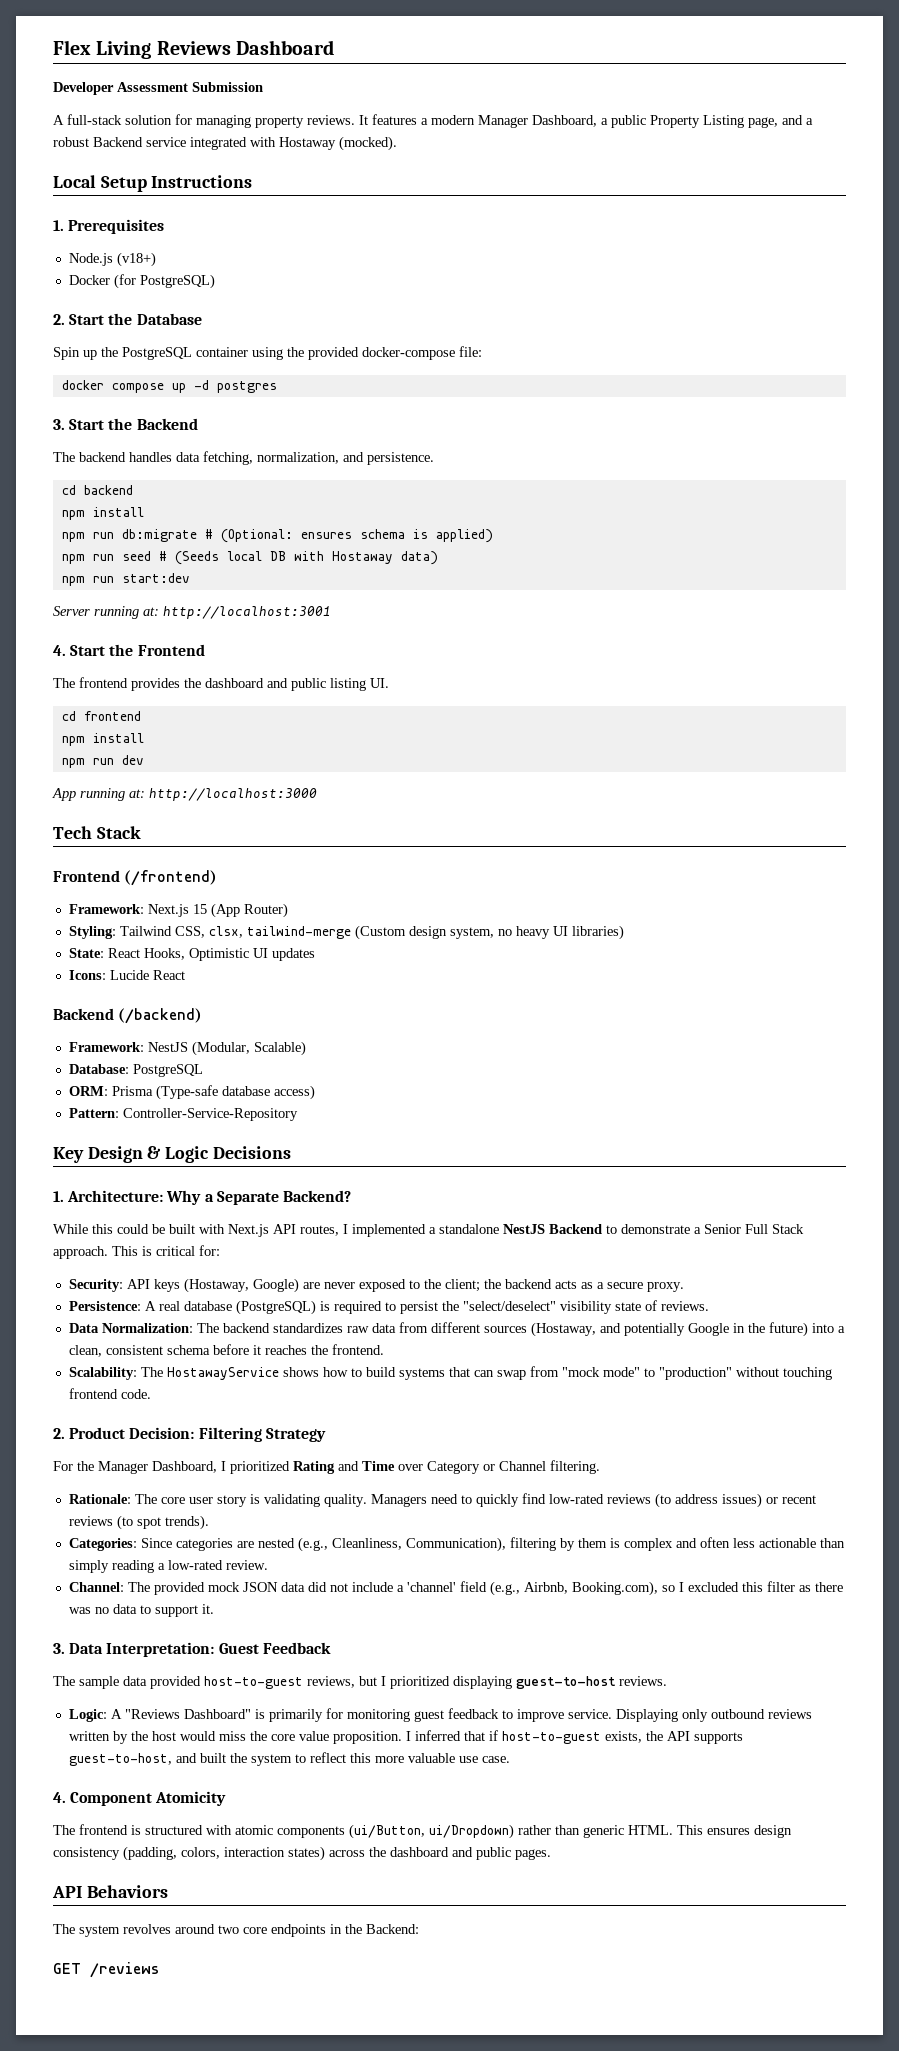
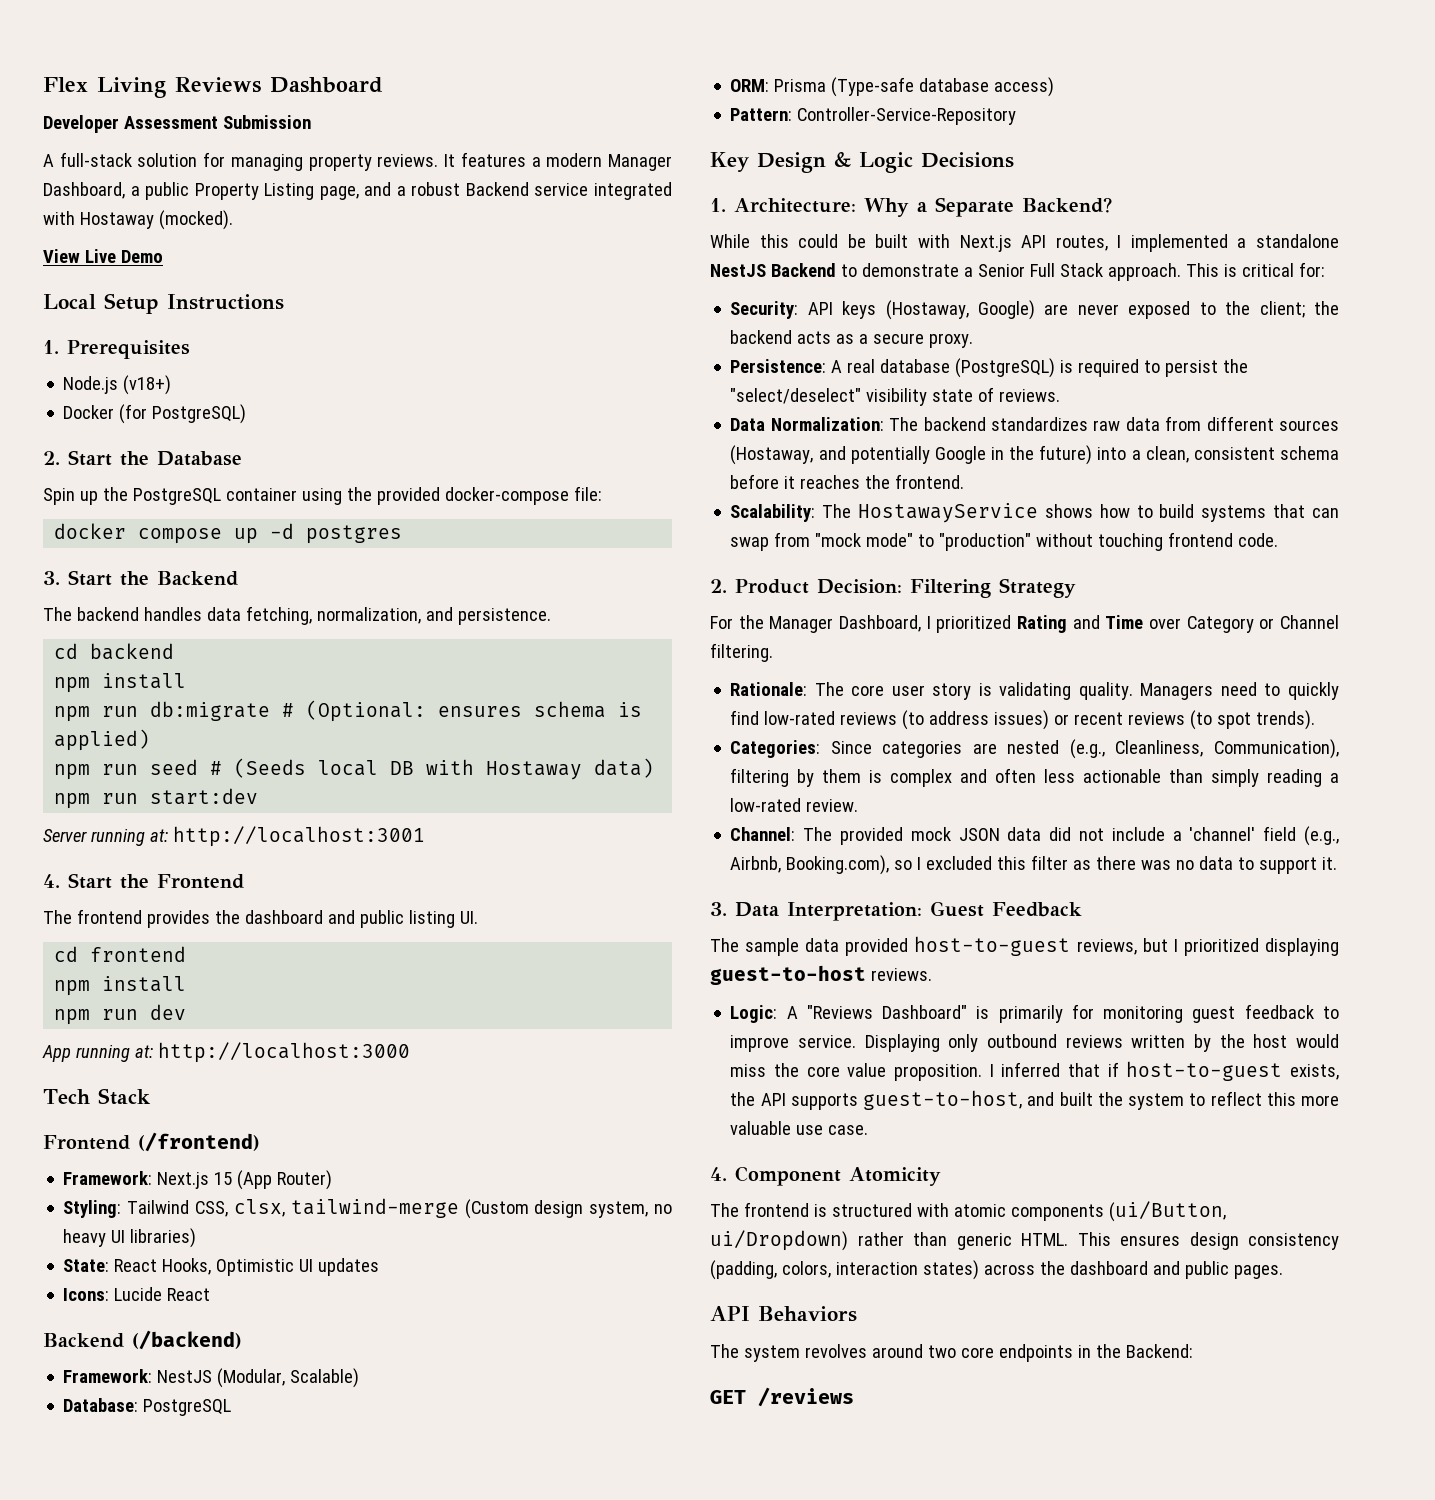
(397, 143) none -> [43,249,163,263] // View Live Demo

